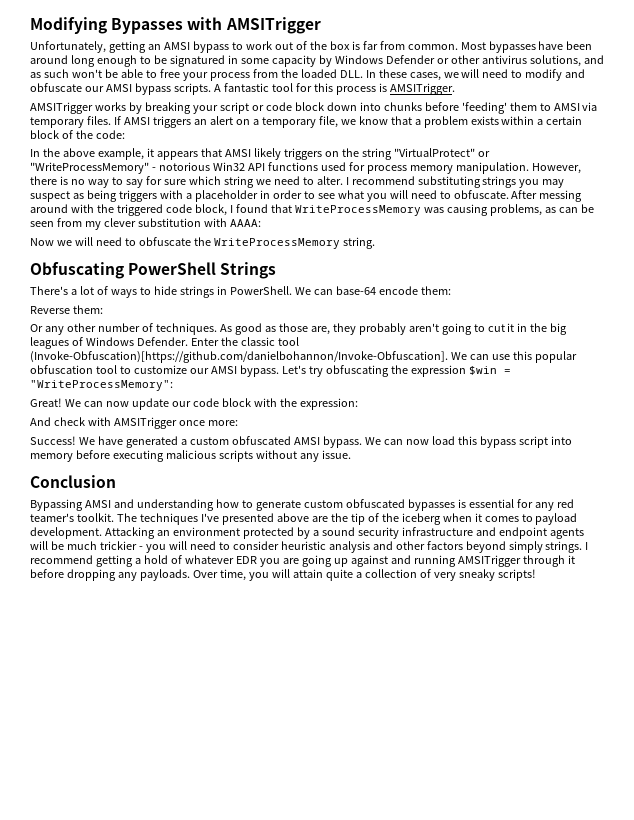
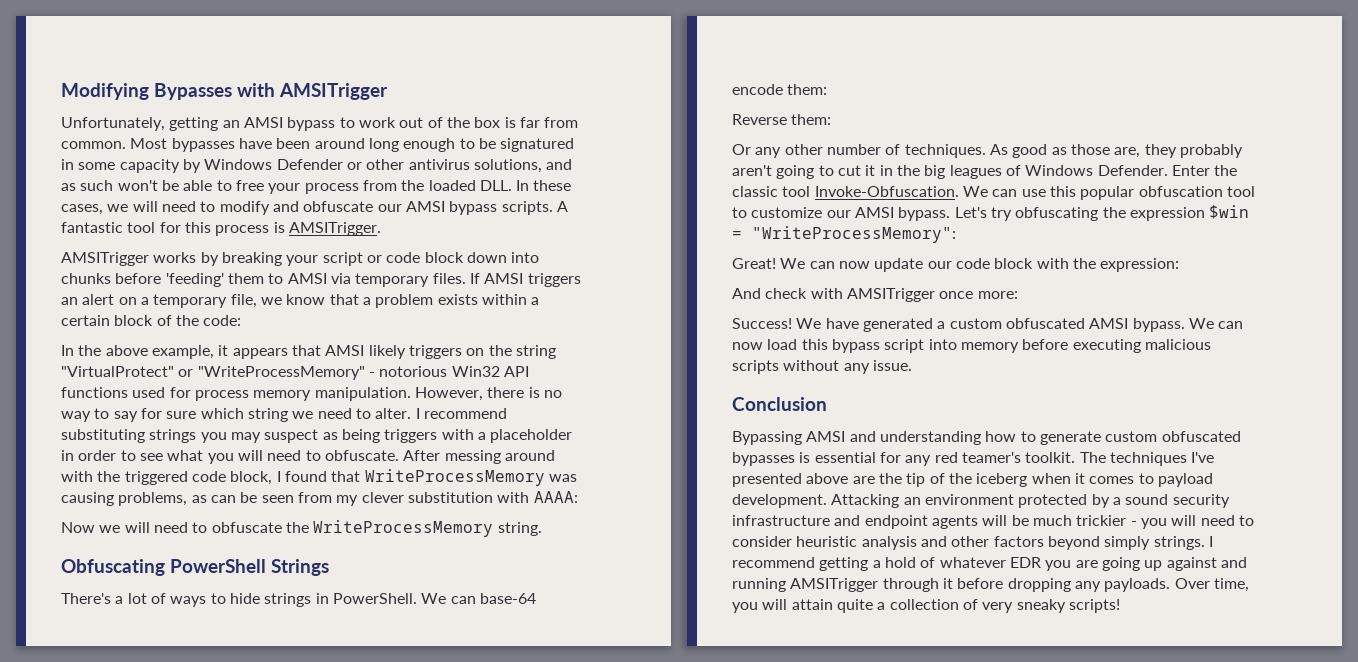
[30,351,448,363] (Invoke-Obfuscation)[https://github.com/danielbohannon/Invoke-Obfuscation]. -> [814,186,959,197] Invoke-Obfuscation.

